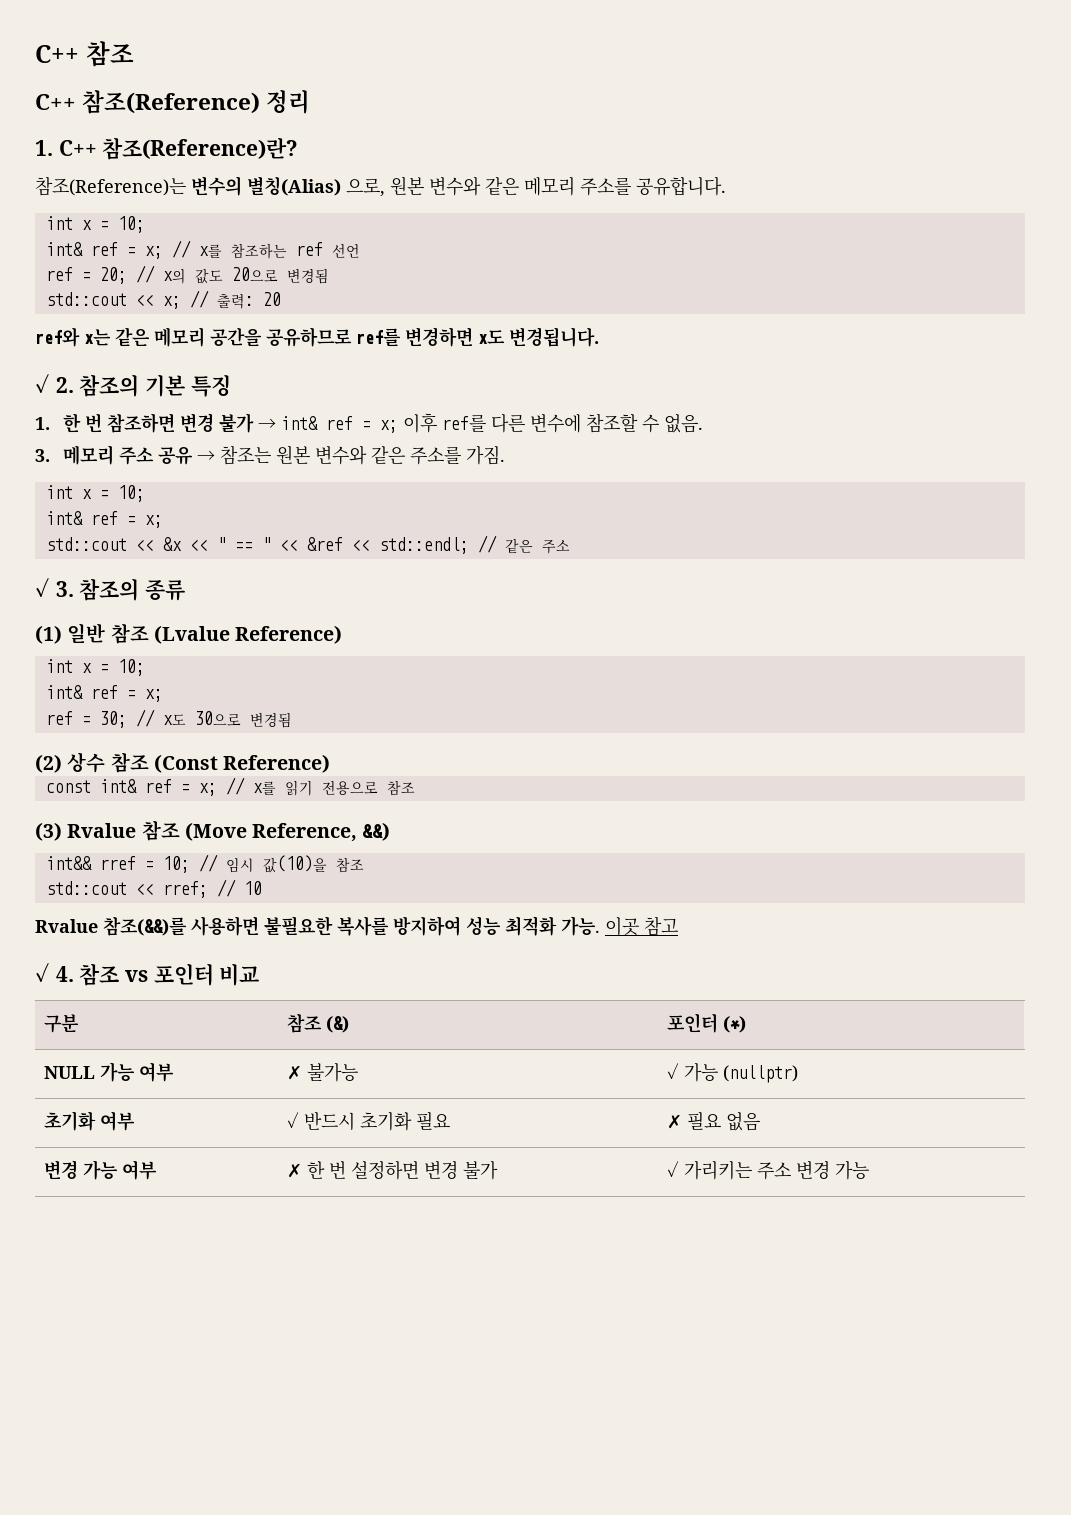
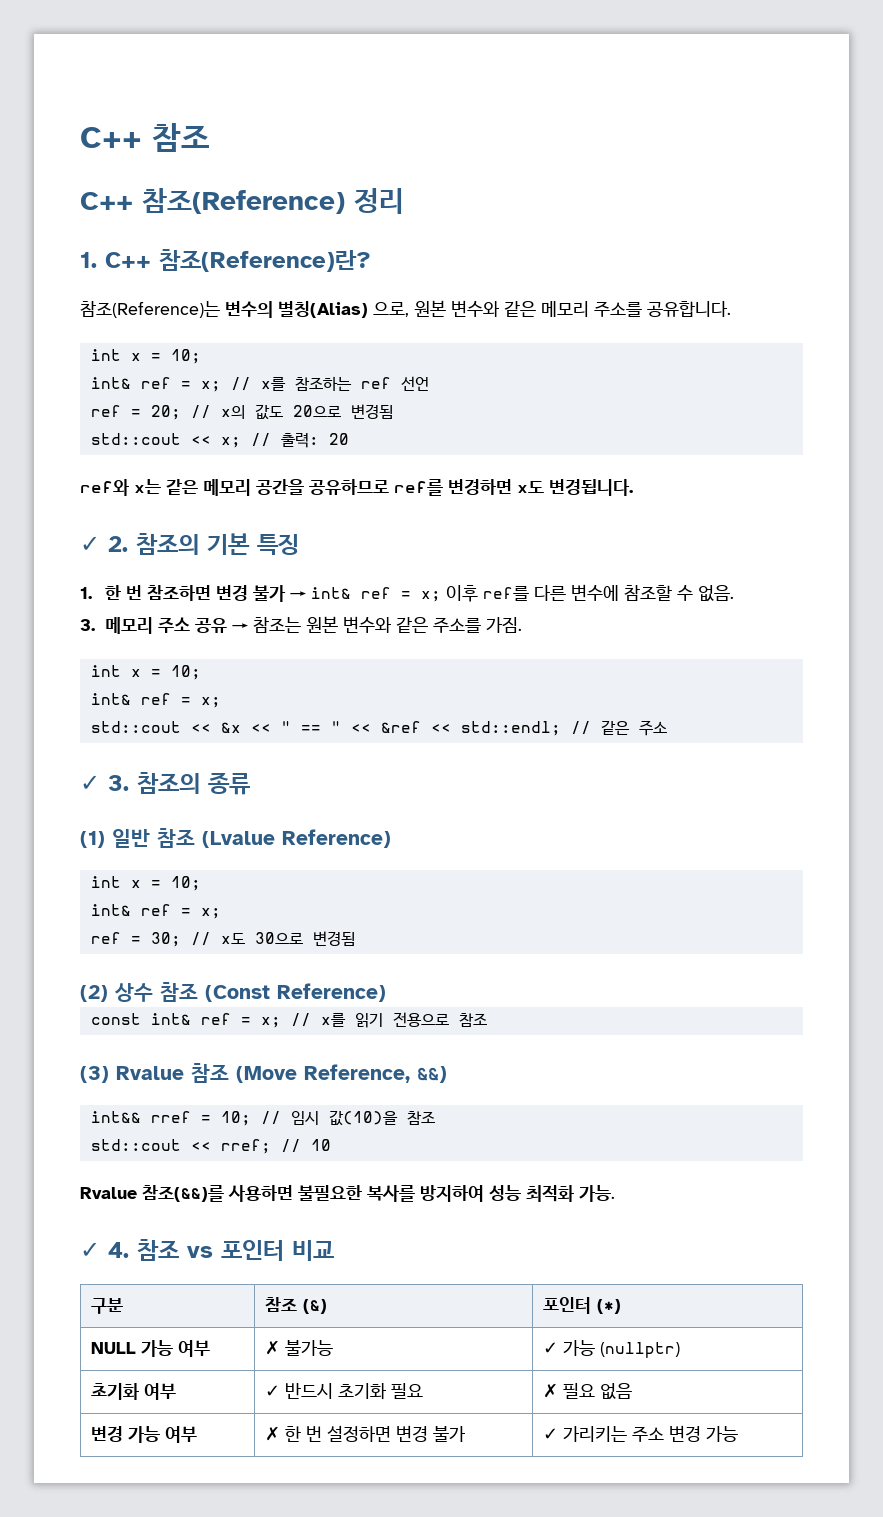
[605,916,678,936] 이곳 참고 -> (615, 1193) none

